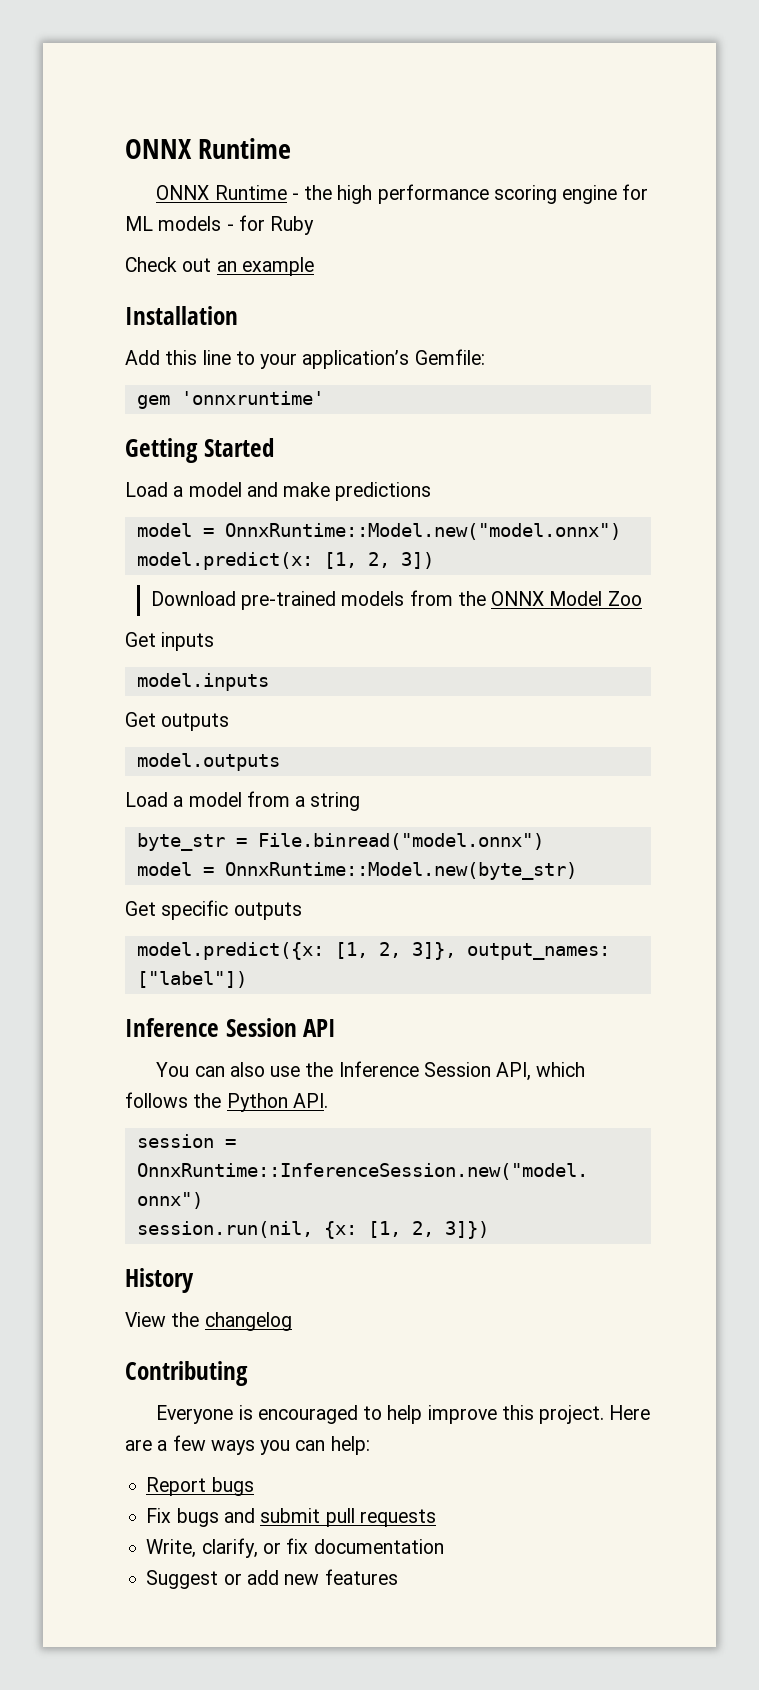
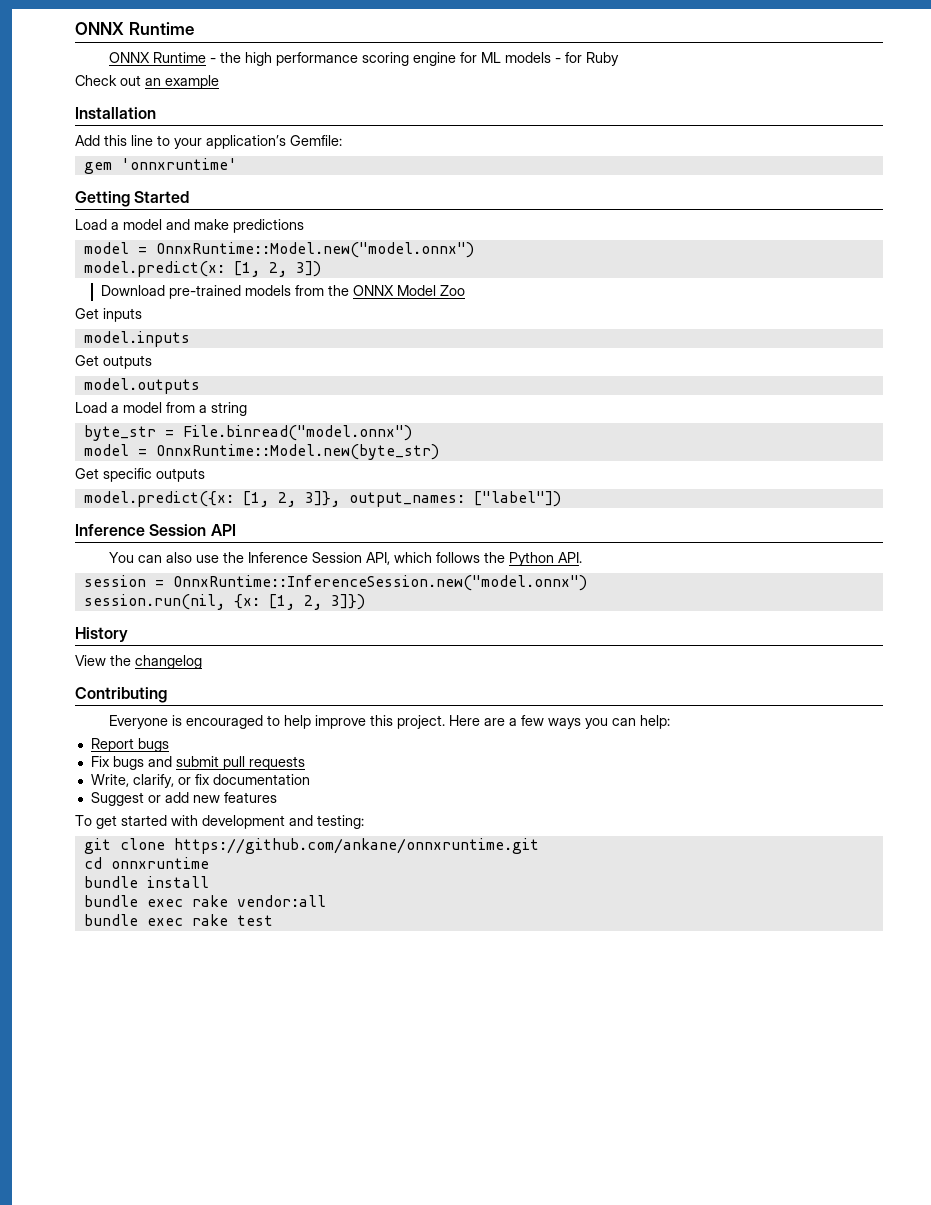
(398, 1577) none -> [75,815,364,829] [83,838,539,854] [83,857,209,869] [83,876,209,888] [83,895,326,907] [83,914,273,926] // To get started with development and testing: // git clone https://github.com/ankane/onnxruntime.git // cd onnxruntime // bundle install // bundle exec rake vendor:all // bundle exec rake test

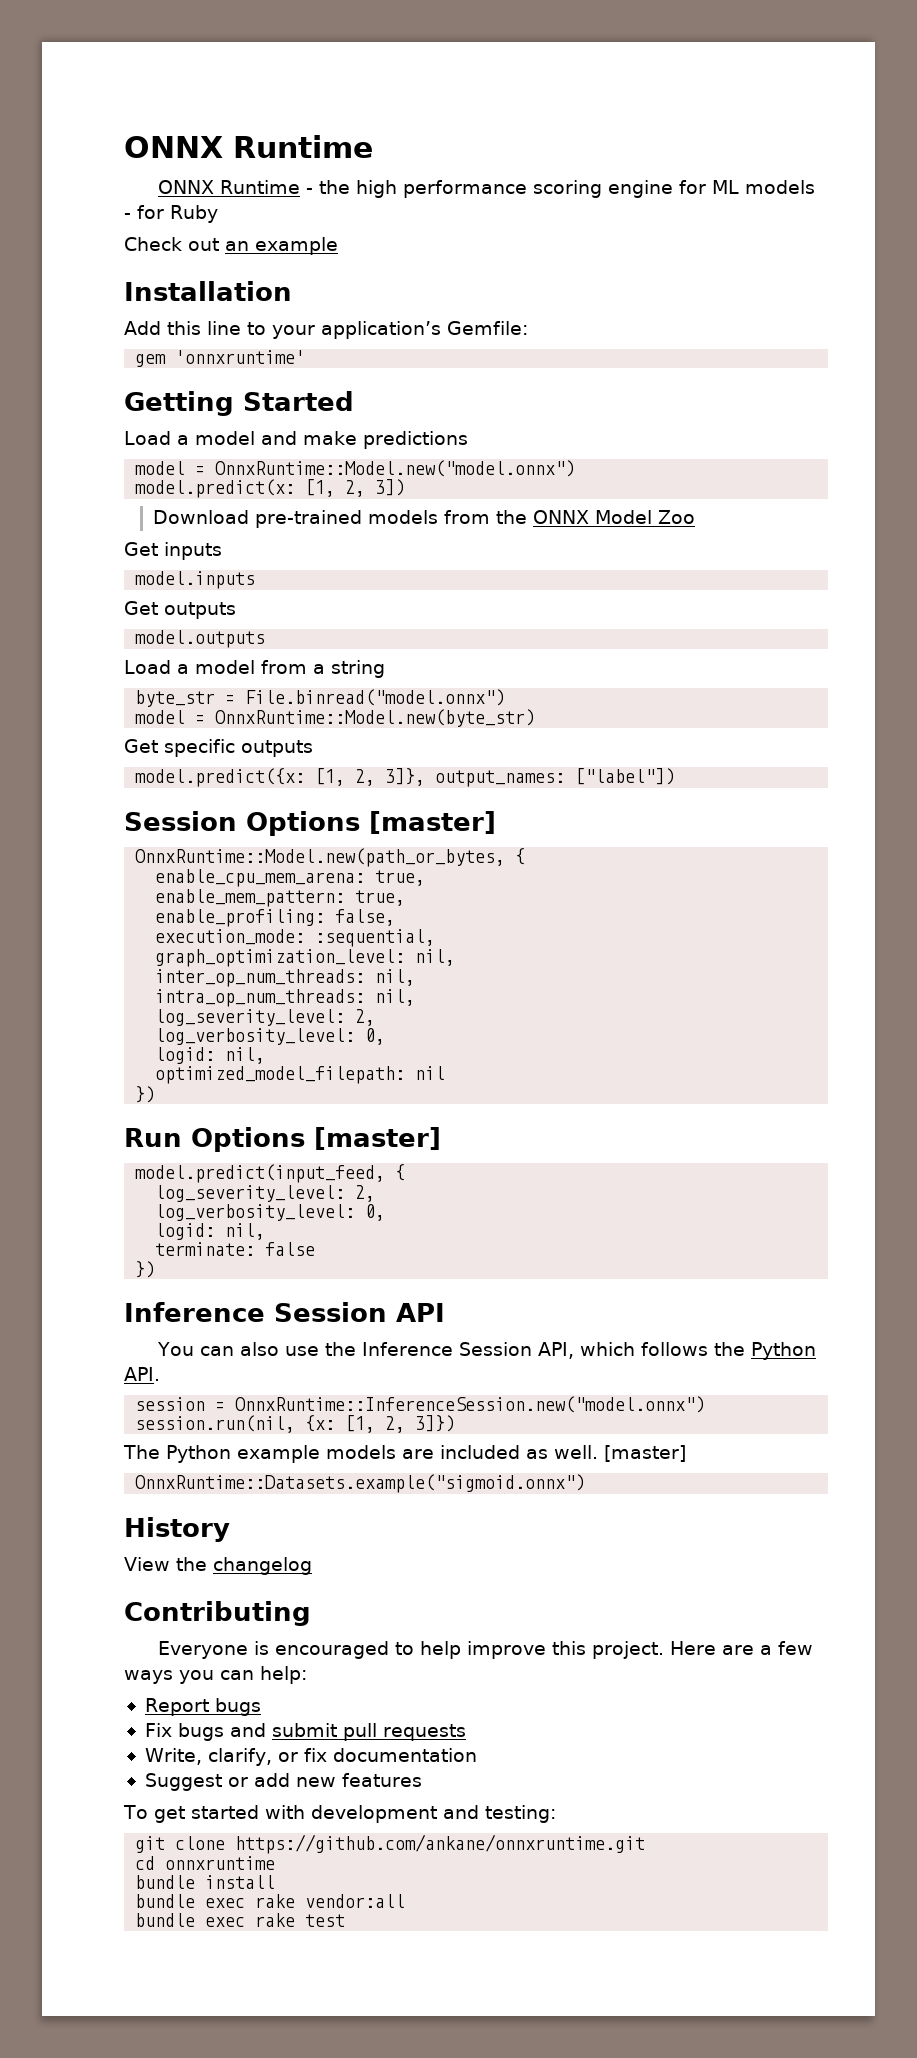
(561, 499) none -> [124,811,496,836] [135,848,526,867] [155,869,426,887] [155,889,406,907] [155,909,396,927] [155,929,436,947] [155,949,456,967] [155,969,416,987] [155,989,416,1007] [155,1009,376,1026] [155,1028,386,1045] [155,1047,266,1064] [155,1066,446,1084] [135,1086,156,1103] [124,1127,441,1152] [135,1164,406,1183] [155,1185,376,1202] [155,1204,386,1221] [155,1223,266,1240] [155,1242,316,1256] [135,1261,156,1278] // Session Options [master] // OnnxRuntime::Model.new(path_or_bytes, { // enable_cpu_mem_arena: true, // enable_mem_pattern: true, // enable_profiling: false, // execution_mode: :sequential, // graph_optimization_level: nil, // inter_op_num_threads: nil, // intra_op_num_threads: nil, // log_severity_level: 2, // log_verbosity_level: 0, // logid: nil, // optimized_model_filepath: nil // }) // Run Options [master] // model.predict(input_feed, { // log_severity_level: 2, // log_verbosity_level: 0, // logid: nil, // terminate: false // })
(365, 602) none -> [123,1445,686,1463] [135,1474,586,1493] // The Python example models are included as well. [master] // OnnxRuntime::Datasets.example("sigmoid.onnx")

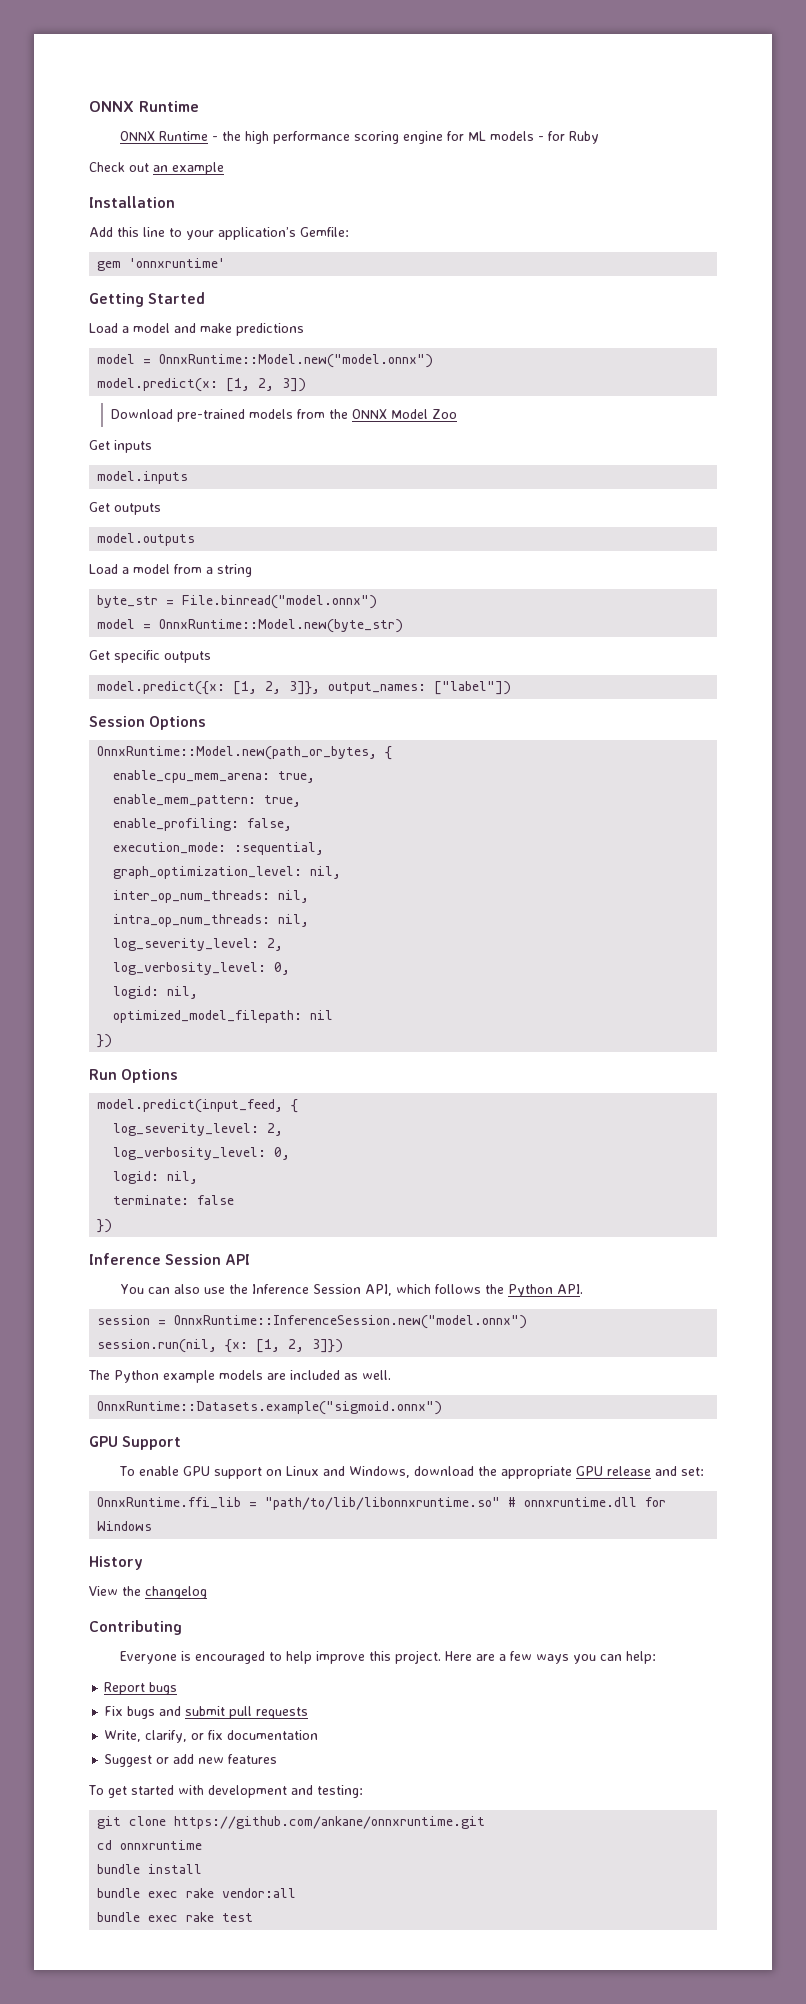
[369,811,496,834] [master] -> (207, 723) none
[314,1127,441,1150] [master] -> (179, 1076) none
[604,1445,686,1462] [master] -> (391, 1375) none
(586, 1483) none -> [89,1436,182,1450] [119,1466,705,1479] [97,1497,667,1510] [97,1521,153,1531] // GPU Support // To enable GPU support on Linux and Windows, download the appropriate GPU release and set: // OnnxRuntime.ffi_lib = "path/to/lib/libonnxruntime.so" # onnxruntime.dll for Windows

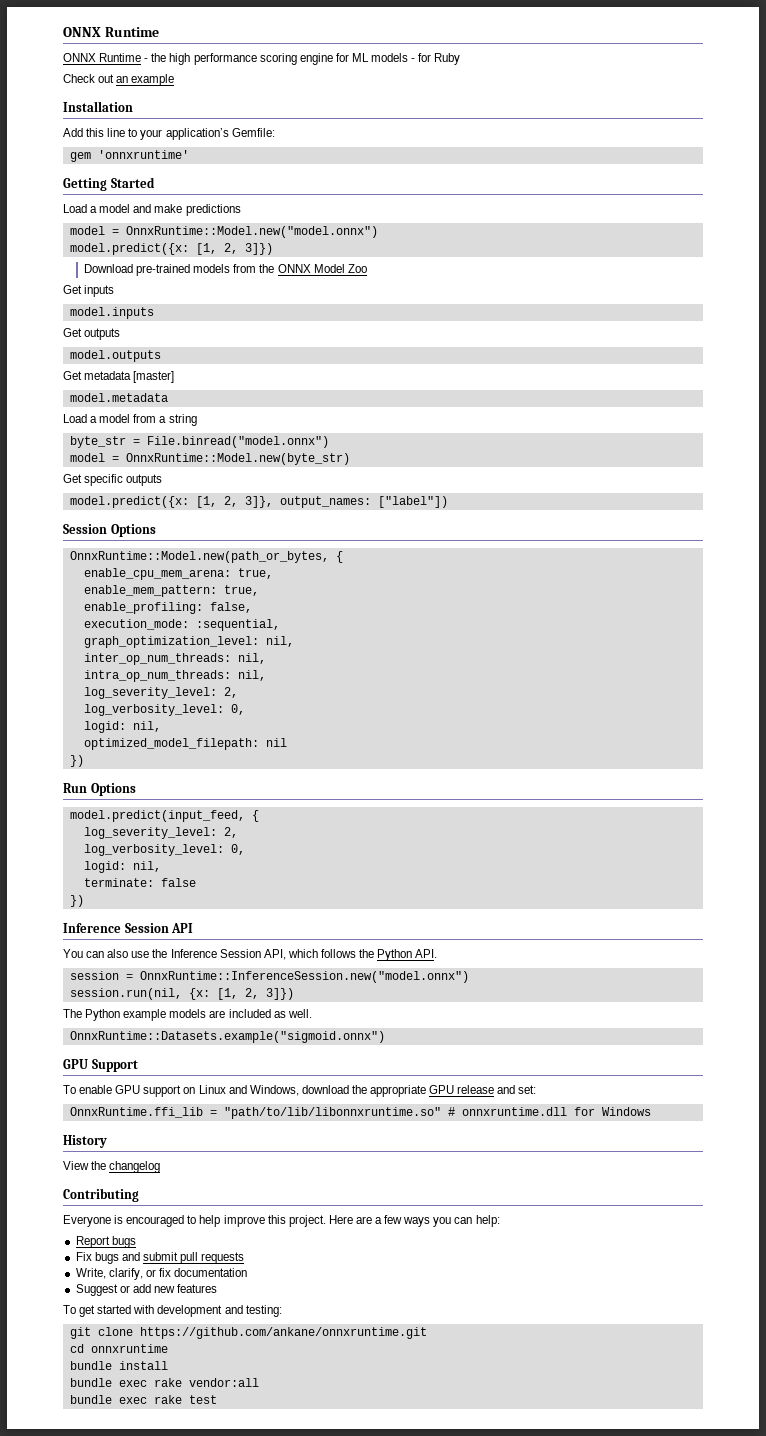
[97,378,307,392] model.predict(x: [1, 2, 3]) -> [69,243,273,255] model.predict({x: [1, 2, 3]})
(196, 539) none -> [63,371,175,383] [69,393,168,402] // Get metadata [master] // model.metadata

